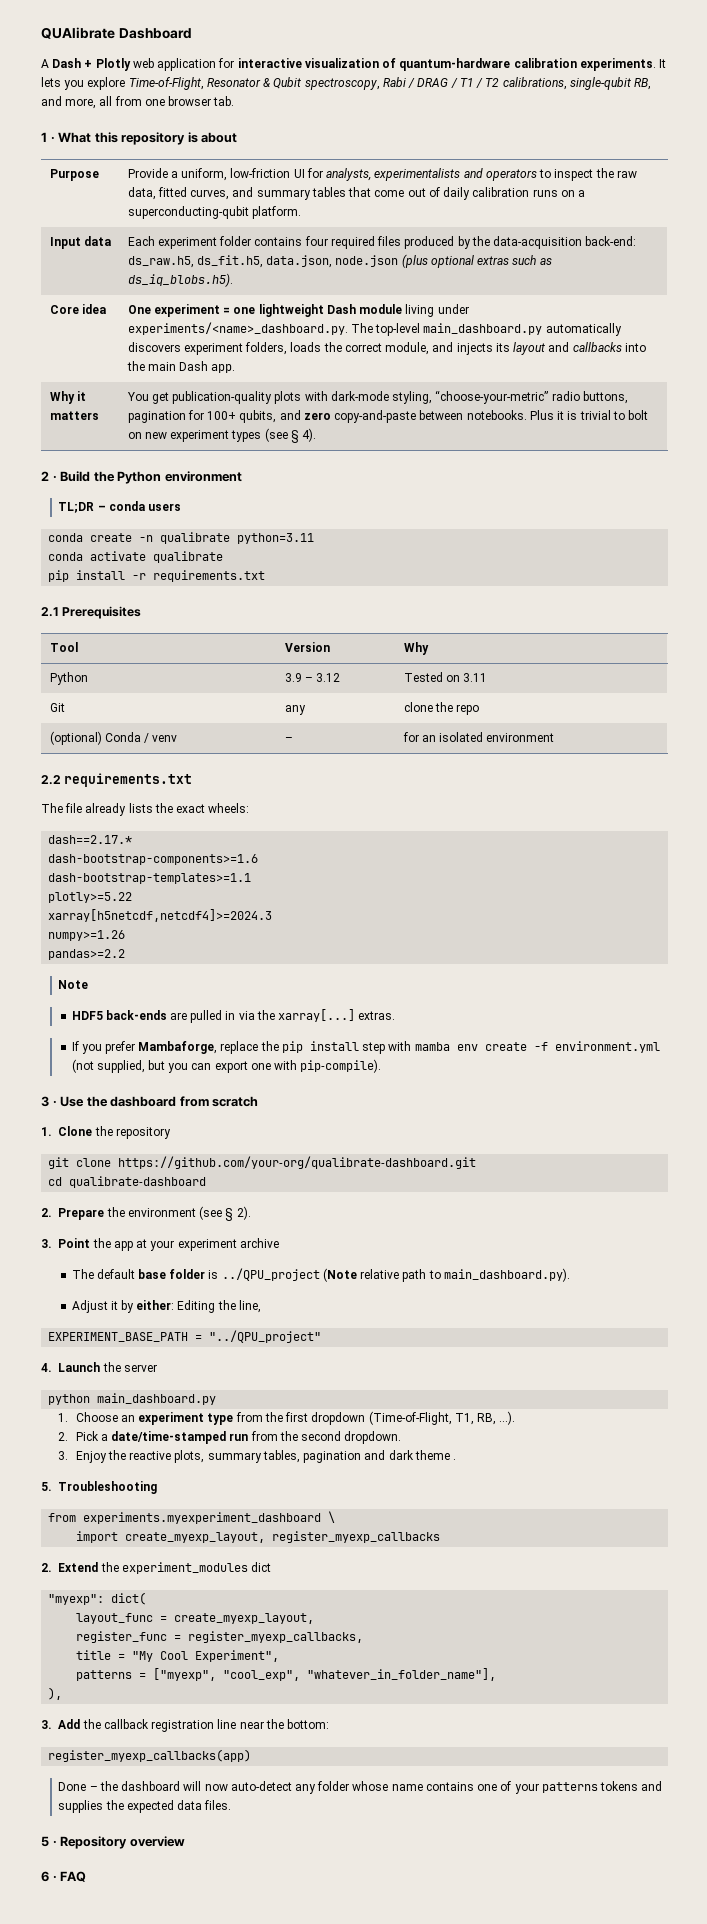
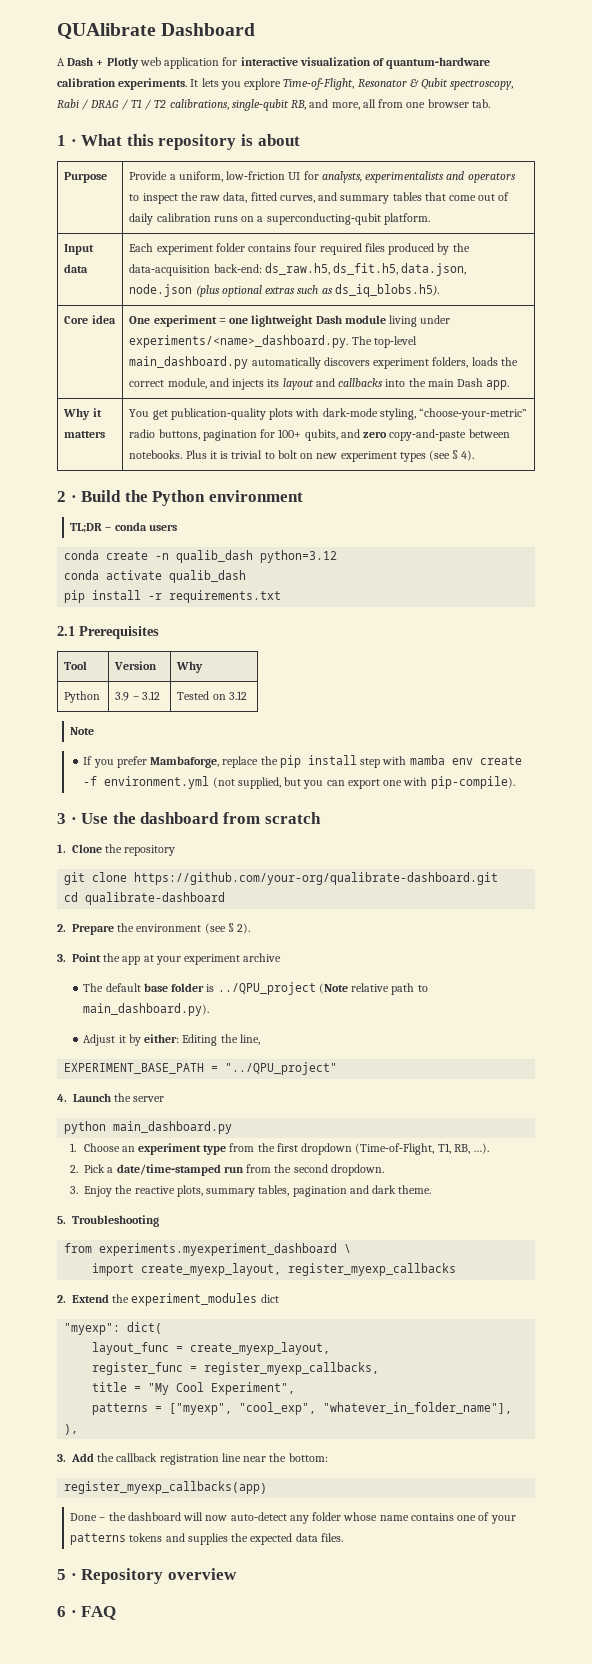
[160,532,315,544] qualibrate python=3.11 -> [176,550,338,563] qualib_dash python=3.12
[153,551,224,563] qualibrate -> [169,570,247,583] qualib_dash
[463,673,488,682] [49,703,65,712] [284,705,306,715] [403,702,480,715] [49,731,178,745] [284,737,293,742] [402,732,555,742] [41,773,193,787] [41,803,250,816] [48,835,133,844] [48,854,259,865] [48,873,252,884] [48,892,133,903] [48,909,273,922] [48,930,126,941] [48,949,126,960] [58,980,89,989] [71,1009,396,1023] 3.11 // Git | any | clone the repo // (optional) Conda / venv | – | for an isolated environment // 2.2 requirements.txt // The file already lists the exact wheels: // dash==2.17.* // dash-bootstrap-components>=1.6 // dash-bootstrap-templates>=1.1 // plotly>=5.22 // xarray[h5netcdf,netcdf4]>=2024.3 // numpy>=1.26 // pandas>=2.2 // Note // HDF5 back‑ends are pulled in via the xarray[...] extras. -> [228,691,247,700] [70,727,95,735] 3.12 // Note
[414,1450,457,1460] theme . -> [398,1185,432,1194] theme.

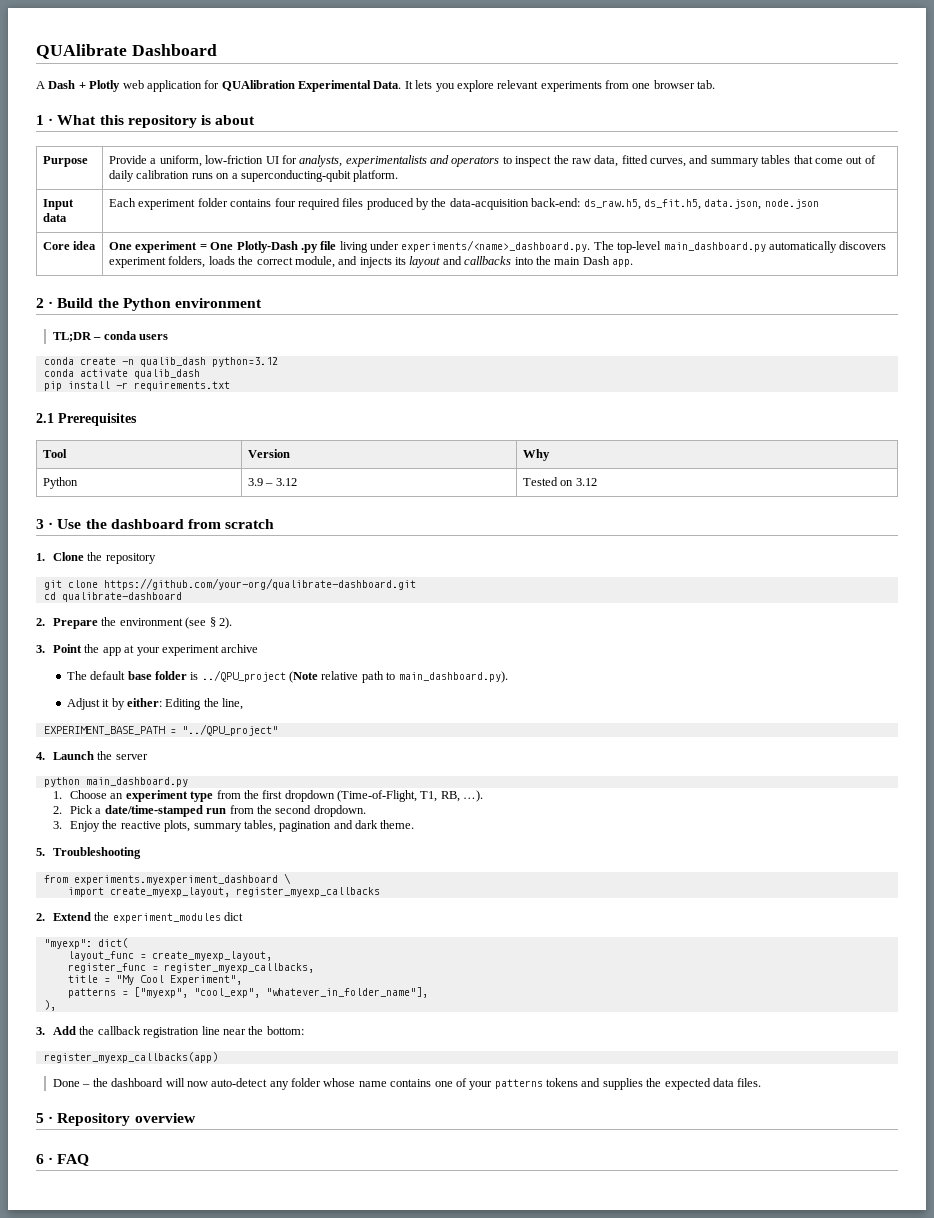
[240,57,491,69] [57,78,514,90] [57,99,376,111] interactive visualization of quantum‑hardware calibration experiments. It lets you explore Time‑of‑Flight, Resonator & Qubit spectroscopy, Rabi / DRAG / T1 / T2 calibrations, single‑qubit RB, and more, all -> [221,80,602,92] QUAlibration Experimental Data. It lets you explore relevant experiments
[195,284,439,297] (plus optional extras such as ds_iq_blobs.h5). -> (819, 204) none
[229,315,386,327] one lightweight Dash module -> [210,241,337,253] One Plotly-Dash .py file
[63,408,102,420] [64,431,106,438] [129,408,528,420] [129,429,510,441] [129,450,475,462] // Why it matters | You get publication‑quality plots with dark‑mode styling, “choose‑your‑metric” radio buttons, pagination for 100+ qubits, and zero copy‑and‑paste between notebooks. Plus it is trivial to bolt on new experiment types (see § 4). -> (634, 263) none
[70,727,95,735] [83,755,522,768] [83,776,515,789] // Note // If you prefer Mambaforge, replace the pip install step with mamba env create -f environment.yml (not supplied, but you can export one with pip‑compile). -> (597, 482) none

